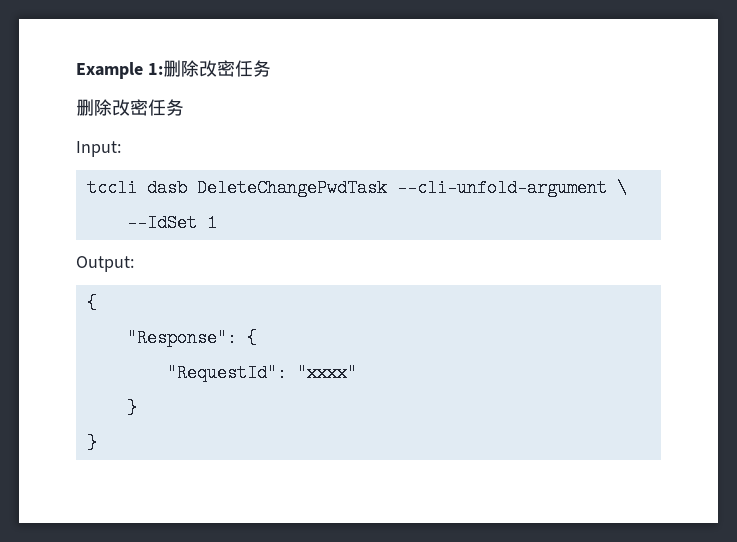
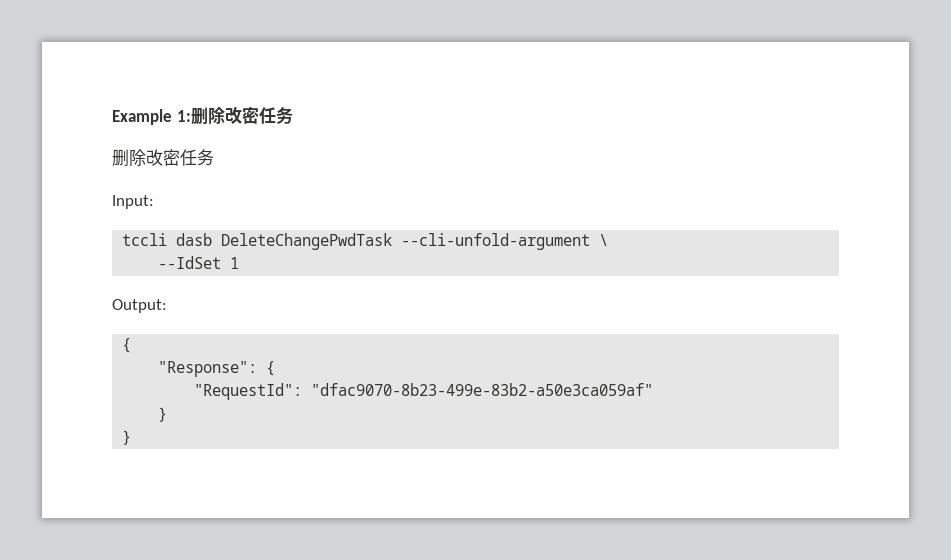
[296,364,357,382] "xxxx" -> [311,383,654,396] "dfac9070-8b23-499e-83b2-a50e3ca059af"

